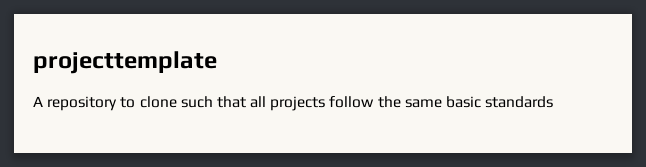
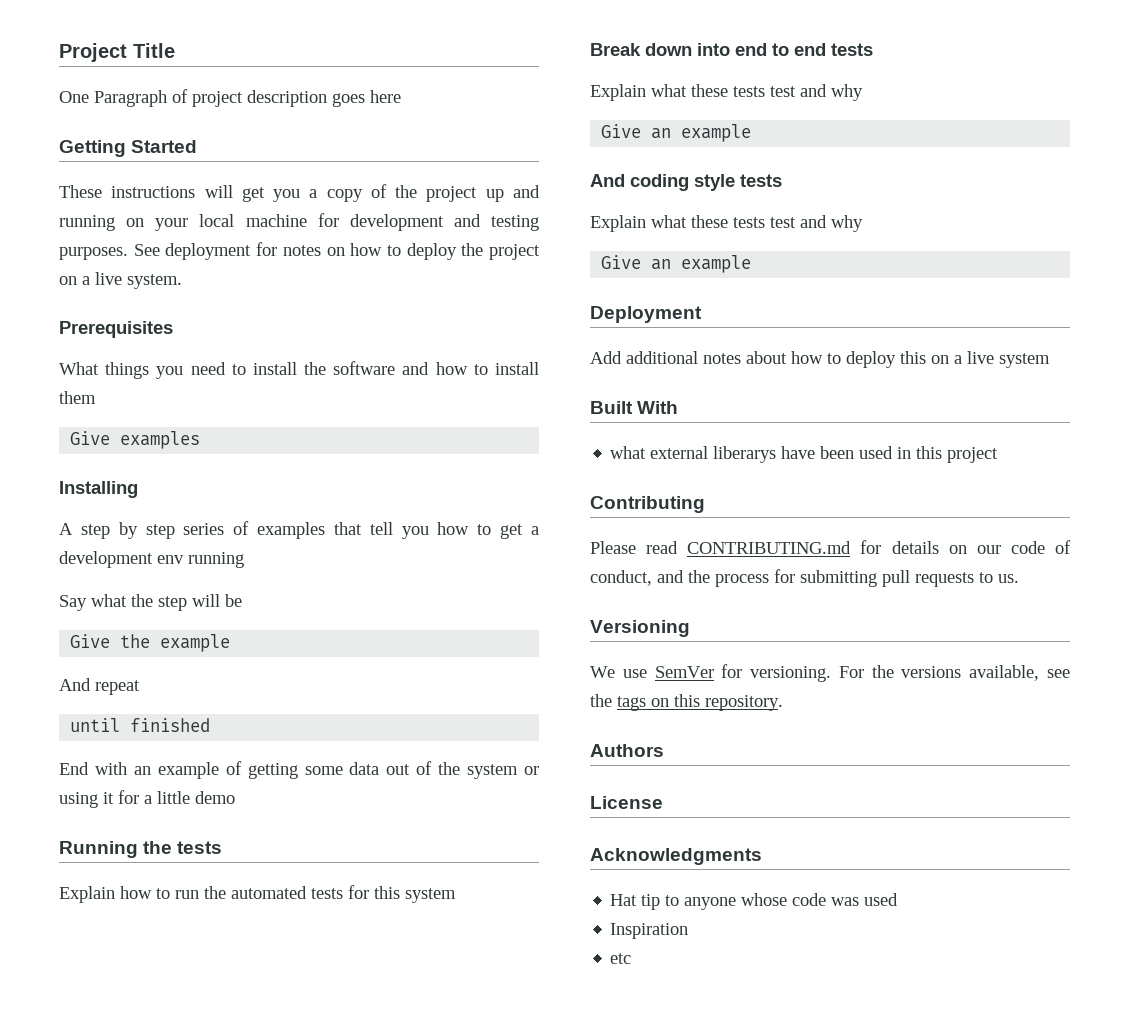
[33,51,217,74] [33,96,554,111] projecttemplate // A repository to clone such that all projects follow the same basic standards -> [59,43,175,62] [59,89,401,107] [59,140,198,157] [59,184,540,202] [59,213,539,231] [59,242,540,260] [59,272,182,289] [59,321,173,338] [59,361,539,379] [59,391,96,404] [70,431,201,449] [59,481,138,498] [59,521,540,539] [59,551,244,568] [59,594,242,611] [70,634,231,652] [59,678,140,695] [70,718,211,732] [59,761,540,779] [59,790,235,808] [59,841,223,858] [59,885,456,903] [590,43,873,56] [590,84,863,101] [601,124,752,142] [590,174,782,191] [590,215,863,232] [601,255,752,273] [590,306,702,323] [590,351,1050,368] [590,401,679,414] [610,446,999,463] [590,496,705,513] [590,540,1071,554] [590,569,1019,587] [590,620,690,637] [590,664,1070,682] [590,694,783,711] [590,744,664,757] [590,796,663,809] [590,848,762,865] [610,893,899,910] [610,923,689,939] [610,953,632,964] Project Title // One Paragraph of project description goes here // Getting Started // These instructions will get you a copy of the project up and running on your local machine for development and testing purposes. See deployment for notes on how to deploy the project on a live system. // Prerequisites // What things you need to install the software and how to install them // Give examples // Installing // A step by step series of examples that tell you how to get a development env running // Say what the step will be // Give the example // And repeat // until finished // End with an example of getting some data out of the system or using it for a little demo // Running the tests // Explain how to run the automated tests for this system // Break down into end to end tests // Explain what these tests test and why // Give an example // And coding style tests // Explain what these tests test and why // Give an example // Deployment // Add additional notes about how to deploy this on a live system // Built With // what external liberarys have been used in this project // Contributing // Please read CONTRIBUTING.md for details on our code of conduct, and the process for submitting pull requests to us. // Versioning // We use SemVer for versioning. For the versions available, see the tags on this repository. // Authors // License // Acknowledgments // Hat tip to anyone whose code was used // Inspiration // etc

